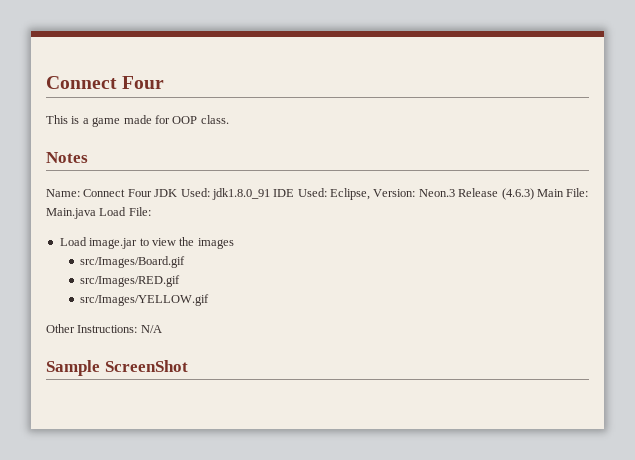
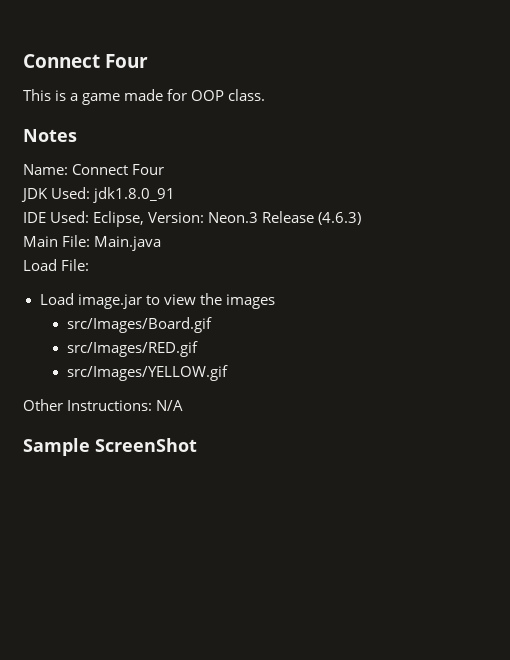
(152, 193) none -> (165, 169) //
(270, 194) none -> (176, 195) //
(534, 194) none -> (362, 218) //
(96, 213) none -> (162, 243) //

